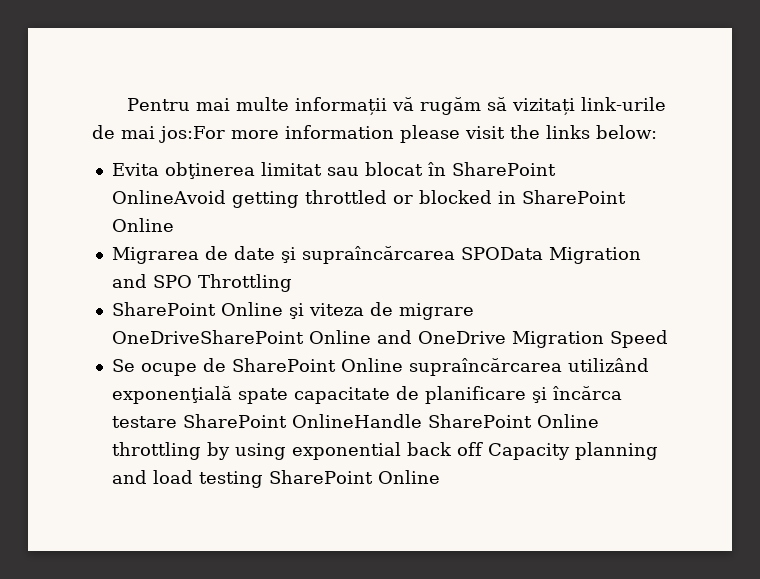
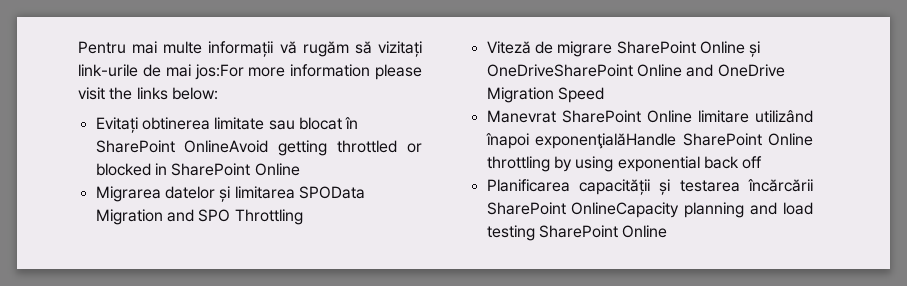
[111,162,322,179] Evita obţinerea limitat -> [95,117,265,133] Evitați obtinerea limitate
[204,246,455,264] de date şi supraîncărcarea -> [164,186,295,202] datelor și limitarea
[111,302,474,320] SharePoint Online şi viteza de migrare -> [486,41,761,57] Viteză de migrare SharePoint Online și
[111,358,649,376] [111,386,622,404] [111,414,422,428] Se ocupe de SharePoint Online supraîncărcarea utilizând exponenţială spate capacitate de planificare şi încărca testare SharePoint OnlineHandle -> [486,110,813,123] [485,133,677,149] Manevrat SharePoint Online limitare utilizând înapoi exponenţialăHandle
[487,443,570,460] Capacity -> [486,179,813,195] [486,202,680,218] // Planificarea capacității și testarea încărcării SharePoint OnlineCapacity

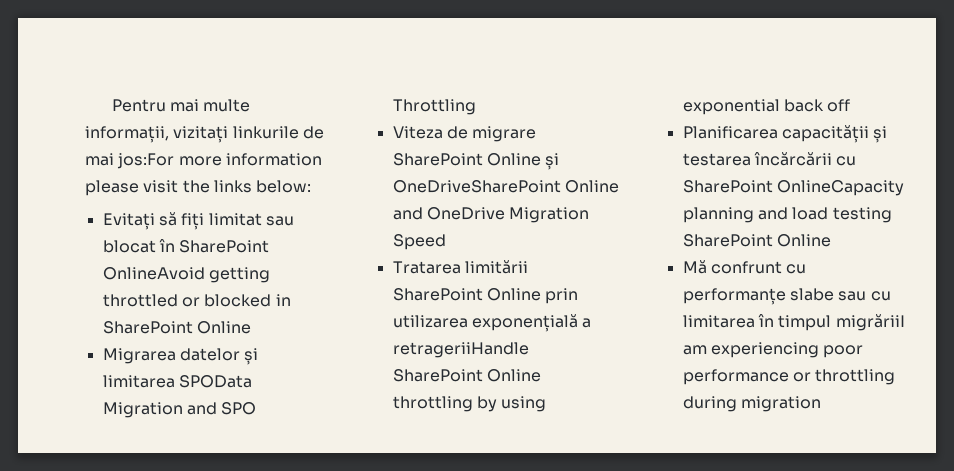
[208,41,422,57] [78,64,138,77] informații vă rugăm să vizitați link-urile -> [85,126,299,143] informații, vizitați linkurile
[141,117,265,130] obtinerea limitate -> [158,212,262,230] să fiți limitat
[486,41,531,54] Viteză -> [392,126,443,139] Viteza
[486,110,813,123] [485,133,677,149] Manevrat SharePoint Online limitare utilizând înapoi exponenţialăHandle -> [392,260,528,274] [392,288,579,304] [392,314,592,332] [392,342,529,358] Tratarea limitării SharePoint Online prin utilizarea exponențială a retrageriiHandle
(813, 185) none -> [836,156,857,166] cu
(668, 231) none -> [682,260,807,274] [682,288,891,305] [682,314,905,331] [682,342,864,358] [682,369,896,385] [682,396,821,412] // Mă confrunt cu performanțe slabe sau cu limitarea în timpul migrăriiI am experiencing poor performance or throttling during migration

